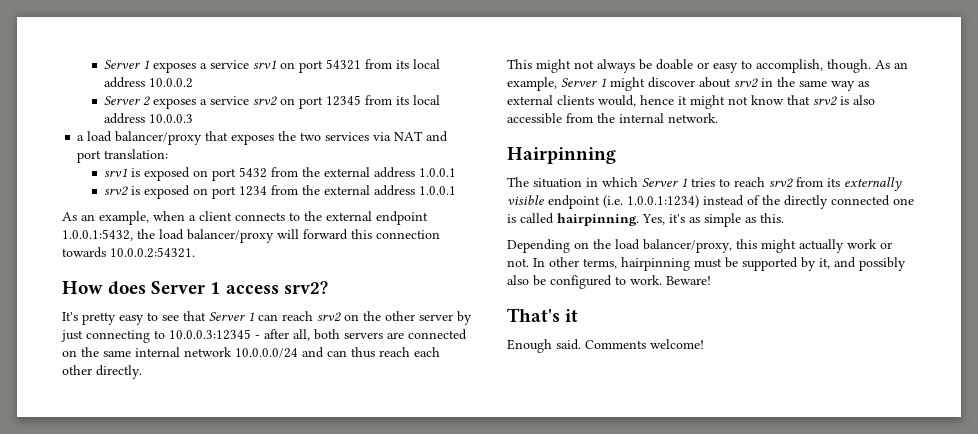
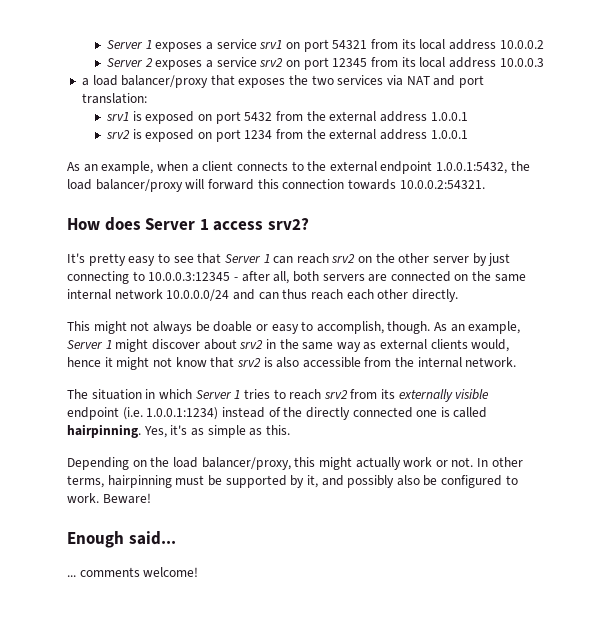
[507,147,616,164] // Hairpinning -> (517, 362) none
[507,308,579,322] [507,339,646,353] That's it // Enough said. Comments -> [67,531,176,548] [67,567,140,577] Enough said... // ... comments

